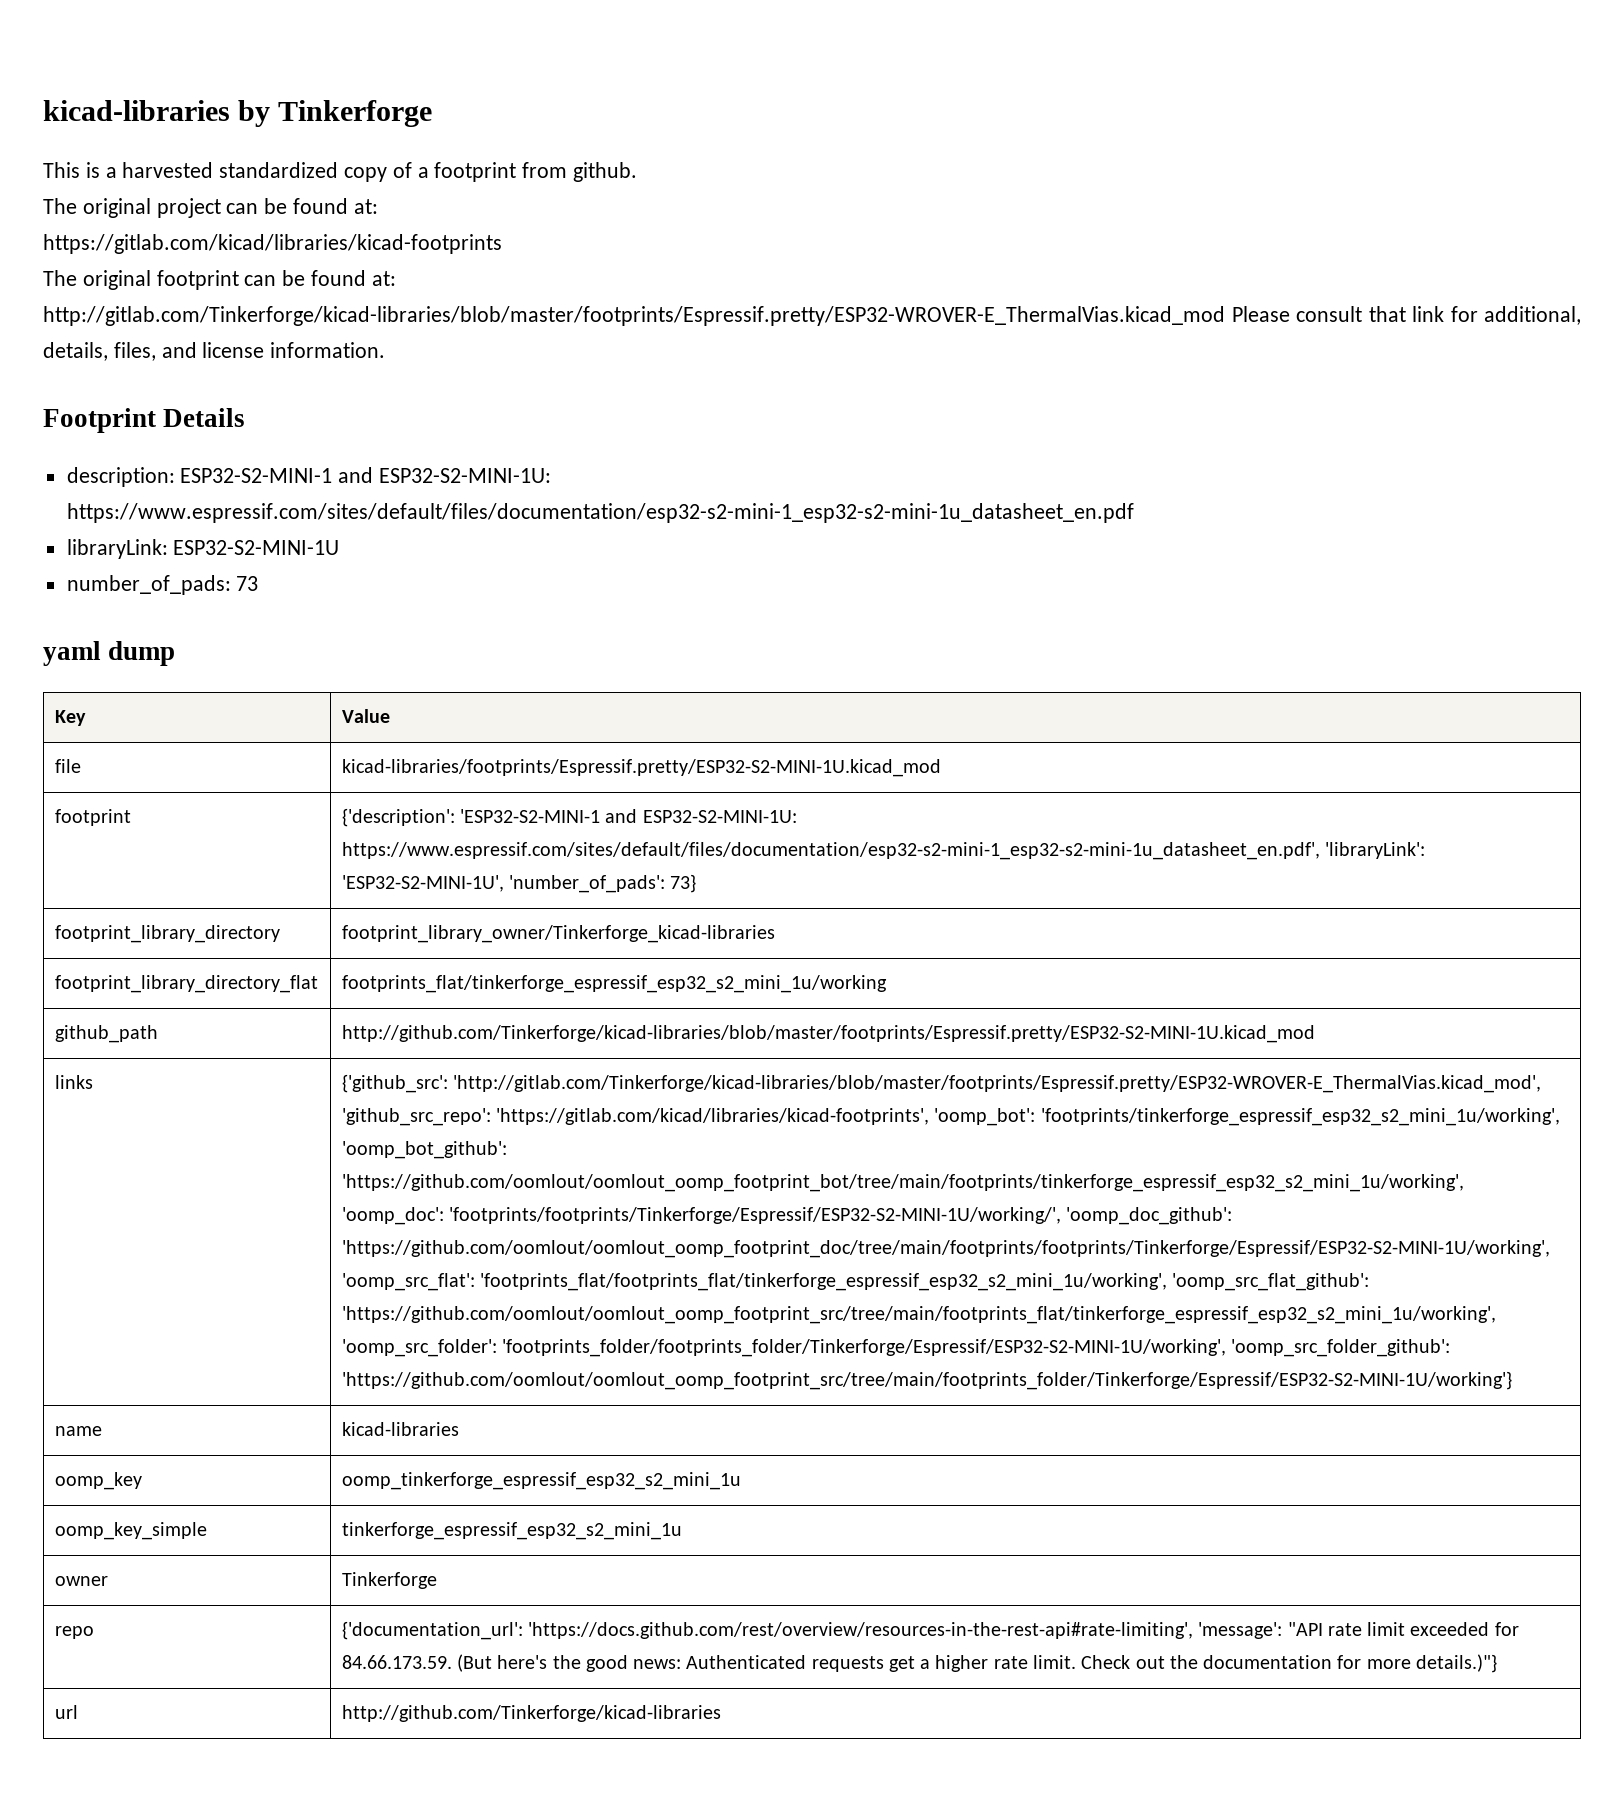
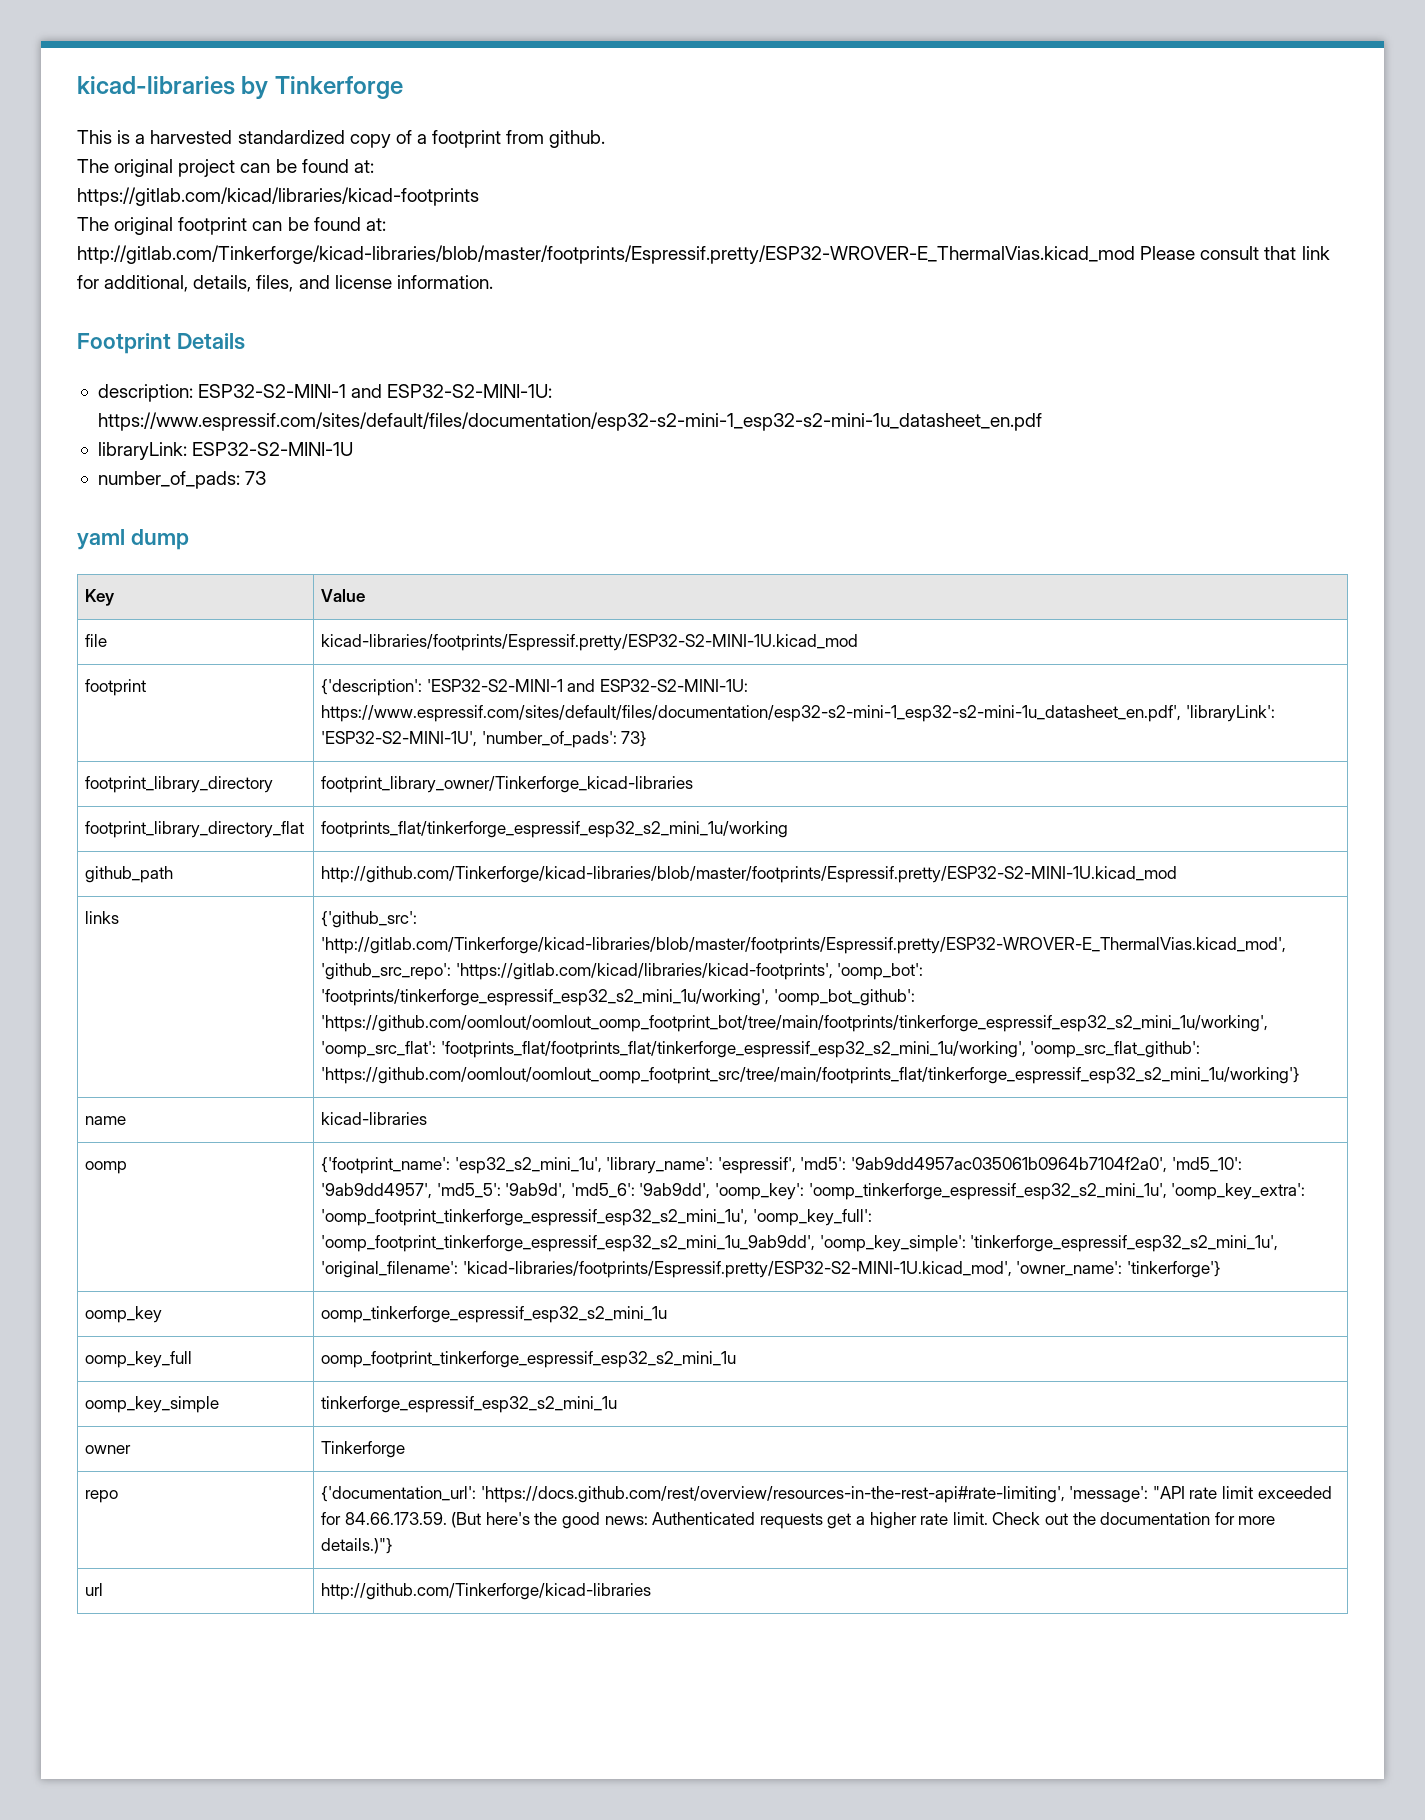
[341,1207,1233,1225] [341,1240,1550,1258] [341,1273,1370,1291] [341,1306,1496,1324] [341,1339,1451,1357] [341,1371,1512,1390] [54,1426,102,1436] [341,1422,459,1436] 'oomp_doc': 'footprints/footprints/Tinkerforge/Espressif/ESP32-S2-MINI-1U/working/', 'oomp_doc_github': 'https://github.com/oomlout/oomlout_oomp_footprint_doc/tree/main/footprints/footprints/Tinkerforge/Espressif/ESP32-S2-MINI-1U/working', 'oomp_src_flat': 'footprints_flat/footprints_flat/tinkerforge_espressif_esp32_s2_mini_1u/working', 'oomp_src_flat_github': 'https://github.com/oomlout/oomlout_oomp_footprint_src/tree/main/footprints_flat/tinkerforge_espressif_esp32_s2_mini_1u/working', 'oomp_src_folder': 'footprints_folder/footprints_folder/Tinkerforge/Espressif/ESP32-S2-MINI-1U/working', 'oomp_src_folder_github': 'https://github.com/oomlout/oomlout_oomp_footprint_src/tree/main/footprints_folder/Tinkerforge/Espressif/ESP32-S2-MINI-1U/working'} // name | kicad-libraries -> [321,1041,1201,1058] [321,1067,1301,1084] [85,1116,127,1125] [321,1112,428,1125] [85,1161,128,1174] [321,1157,1242,1174] [321,1183,1306,1200] [321,1209,872,1226] [321,1235,1279,1252] [321,1261,1221,1278] 'oomp_src_flat': 'footprints_flat/footprints_flat/tinkerforge_espressif_esp32_s2_mini_1u/working', 'oomp_src_flat_github': 'https://github.com/oomlout/oomlout_oomp_footprint_src/tree/main/footprints_flat/tinkerforge_espressif_esp32_s2_mini_1u/working'} // name | kicad-libraries // oomp | {'footprint_name': 'esp32_s2_mini_1u', 'library_name': 'espressif', 'md5': '9ab9dd4957ac035061b0964b7104f2a0', 'md5_10': '9ab9dd4957', 'md5_5': '9ab9d', 'md5_6': '9ab9dd', 'oomp_key': 'oomp_tinkerforge_espressif_esp32_s2_mini_1u', 'oomp_key_extra': 'oomp_footprint_tinkerforge_espressif_esp32_s2_mini_1u', 'oomp_key_full': 'oomp_footprint_tinkerforge_espressif_esp32_s2_mini_1u_9ab9dd', 'oomp_key_simple': 'tinkerforge_espressif_esp32_s2_mini_1u', 'original_filename': 'kicad-libraries/footprints/Espressif.pretty/ESP32-S2-MINI-1U.kicad_mod', 'owner_name': 'tinkerforge'}
(741, 1481) none -> [85,1351,193,1368] [321,1351,737,1368] // oomp_key_full | oomp_footprint_tinkerforge_espressif_esp32_s2_mini_1u

